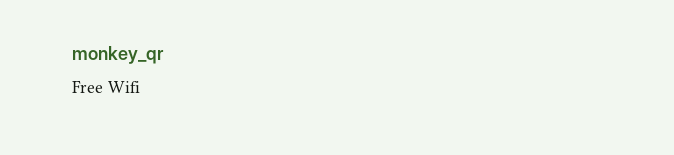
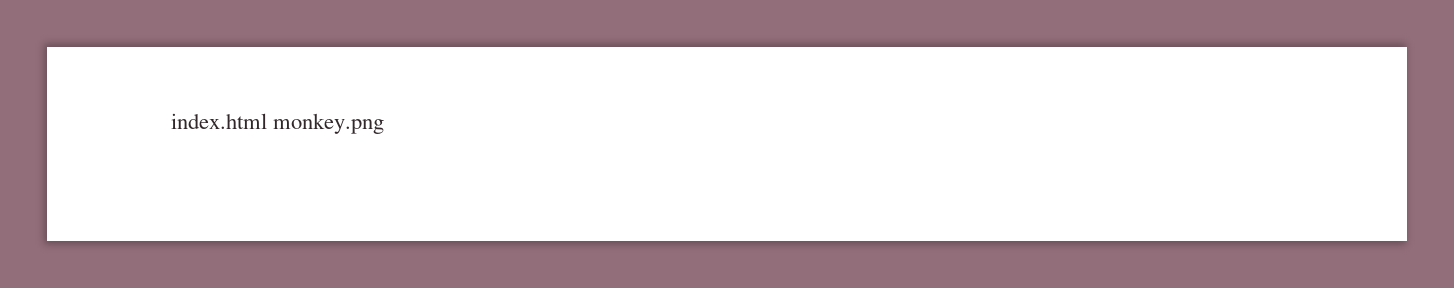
[72,46,164,64] [72,80,140,93] monkey_qr // Free Wifi -> [171,113,385,134] index.html monkey.png

